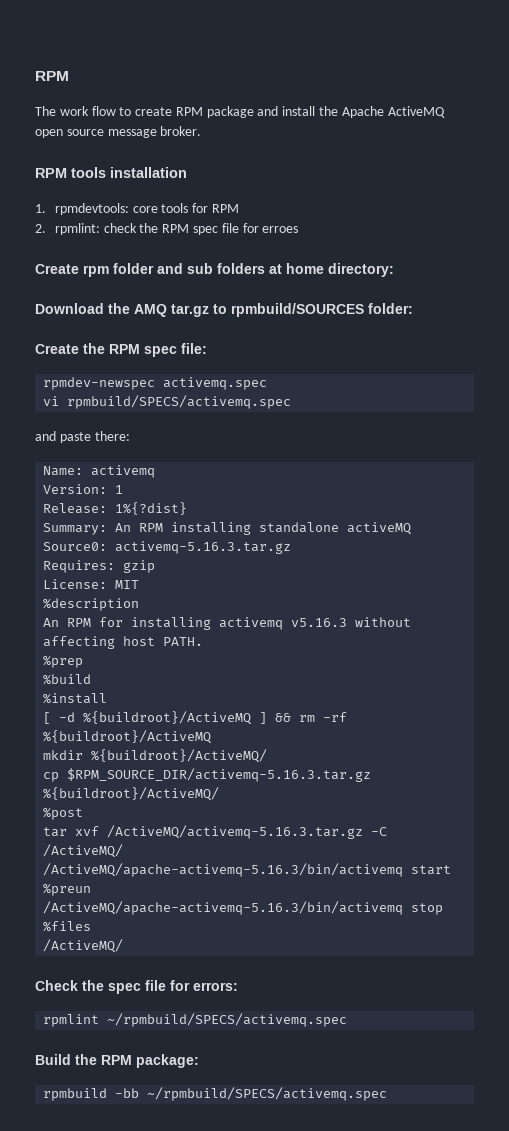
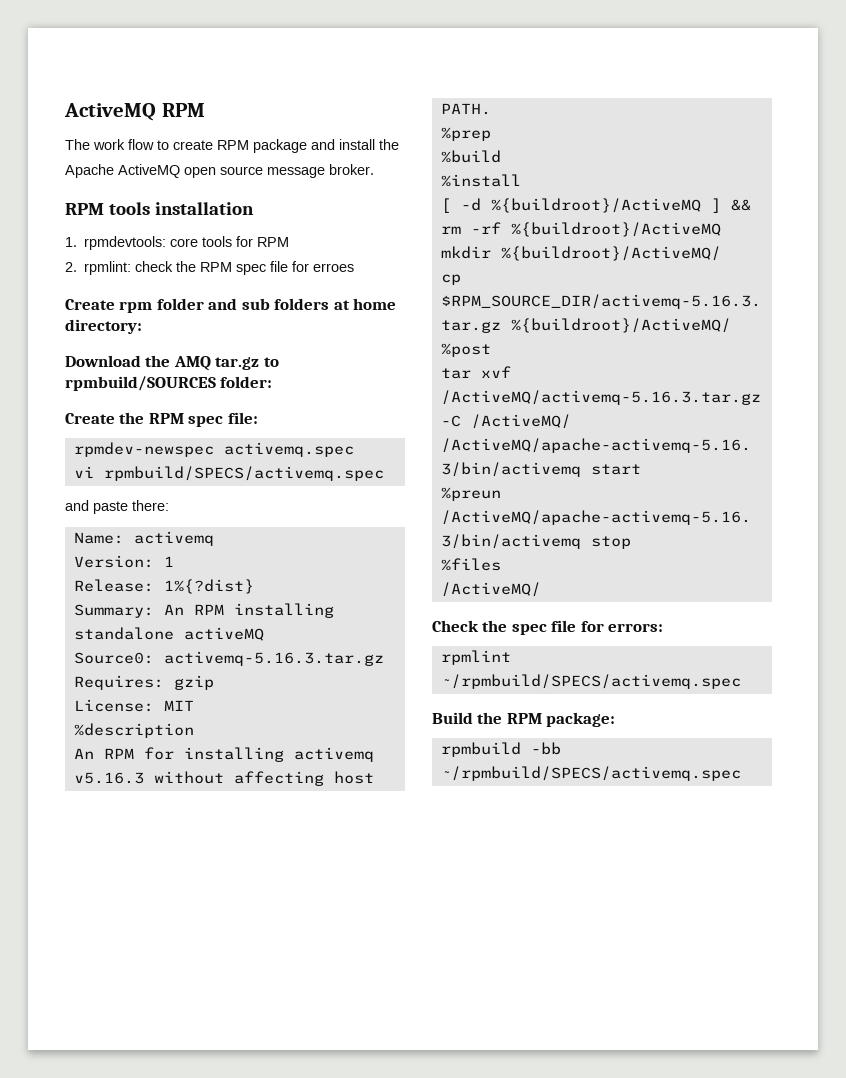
(35, 76) none -> [64,103,156,121] ActiveMQ

